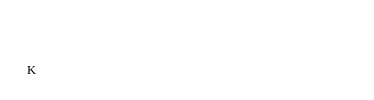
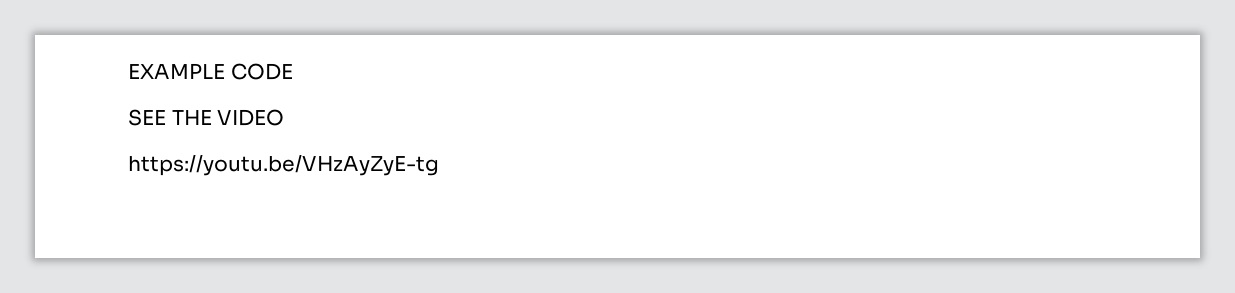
[27,66,36,74] K -> [128,63,293,80] [128,109,285,126] [128,155,439,176] EXAMPLE CODE // SEE THE VIDEO // https://youtu.be/VHzAyZyE-tg

